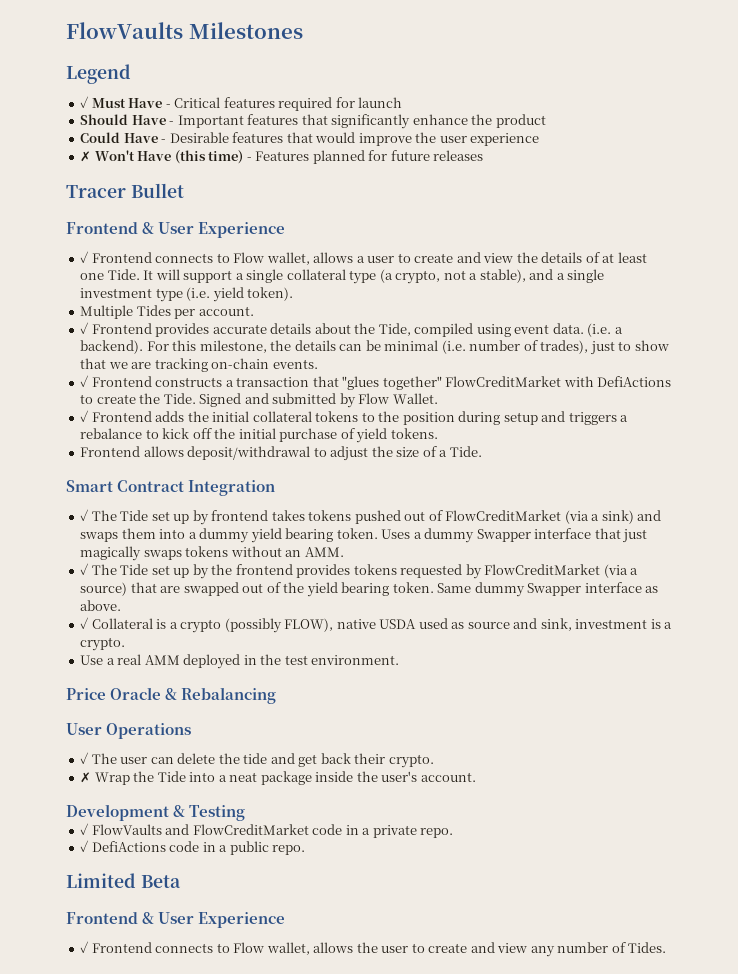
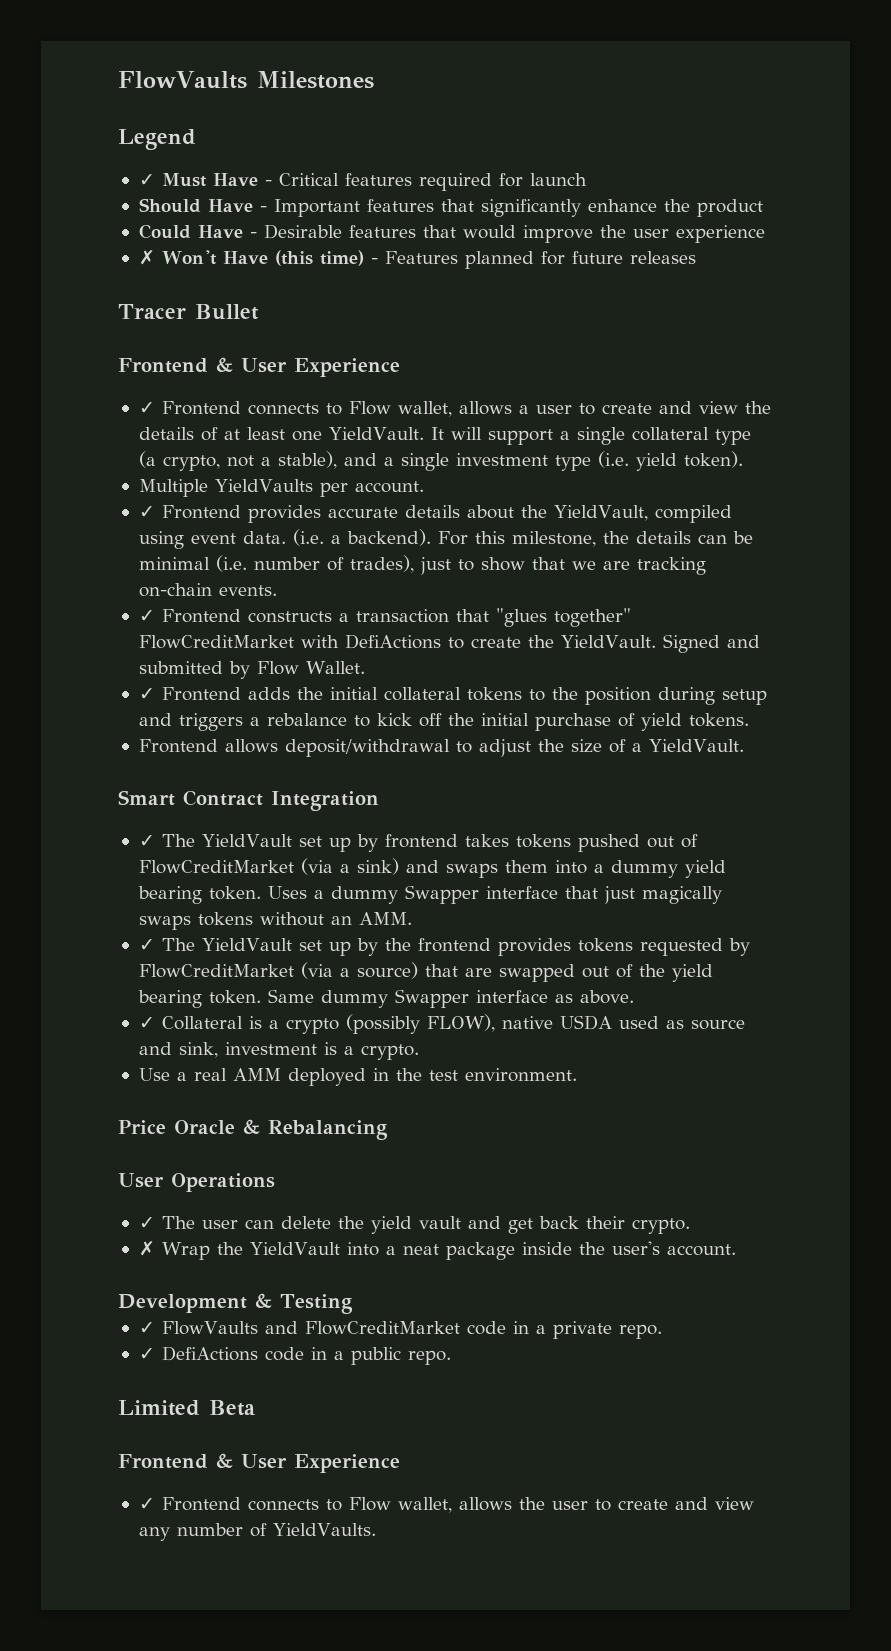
[107,269,140,280] Tide. -> [328,427,424,440] YieldVault.
[136,305,171,316] Tides -> [214,479,313,492] YieldVaults
[378,323,411,336] Tide, -> [553,505,648,521] YieldVault,
[163,393,196,404] Tide. -> [560,635,656,648] YieldVault.
[449,446,482,457] Tide. -> [648,739,744,752] YieldVault.
[120,510,149,521] Tide -> [201,834,292,847] YieldVault
[120,564,149,575] Tide -> [201,938,292,951] YieldVault
[243,753,268,764] tide -> [370,1216,461,1234] yield vault
[157,771,186,782] Tide -> [249,1242,340,1255] YieldVault
[628,942,667,953] Tides. -> [272,1523,376,1536] YieldVaults.

